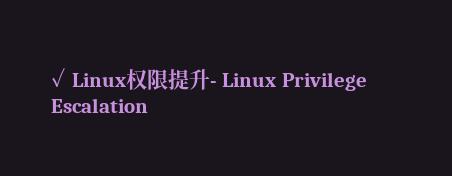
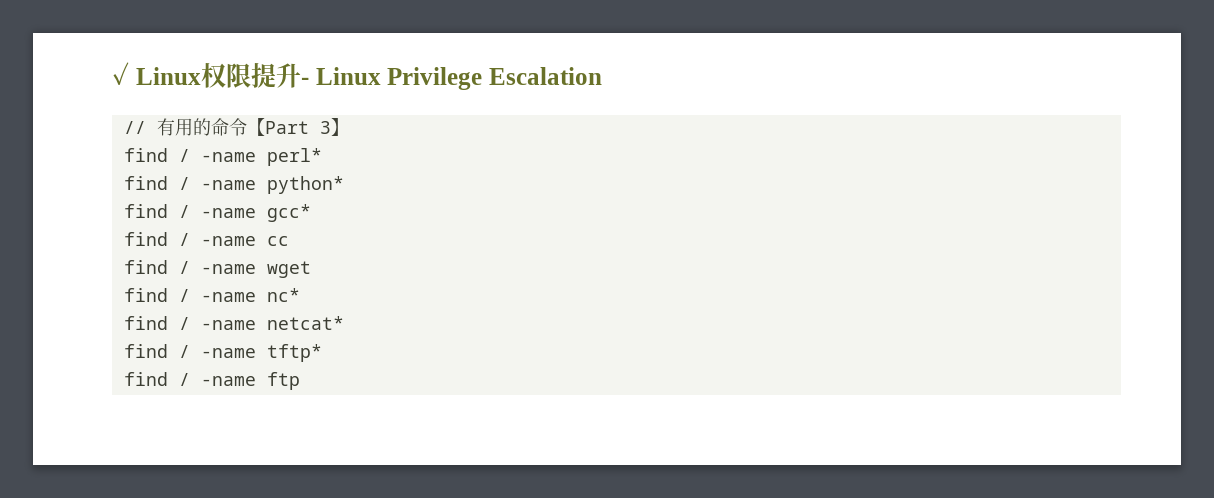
(148, 105) none -> [124,118,349,136] [124,148,322,166] [124,176,344,194] [124,204,311,222] [124,232,289,246] [124,260,311,278] [124,288,300,302] [124,316,344,330] [124,344,322,362] [124,372,300,390] // // 有用的命令【Part 3】 // find / -name perl* // find / -name python* // find / -name gcc* // find / -name cc // find / -name wget // find / -name nc* // find / -name netcat* // find / -name tftp* // find / -name ftp

